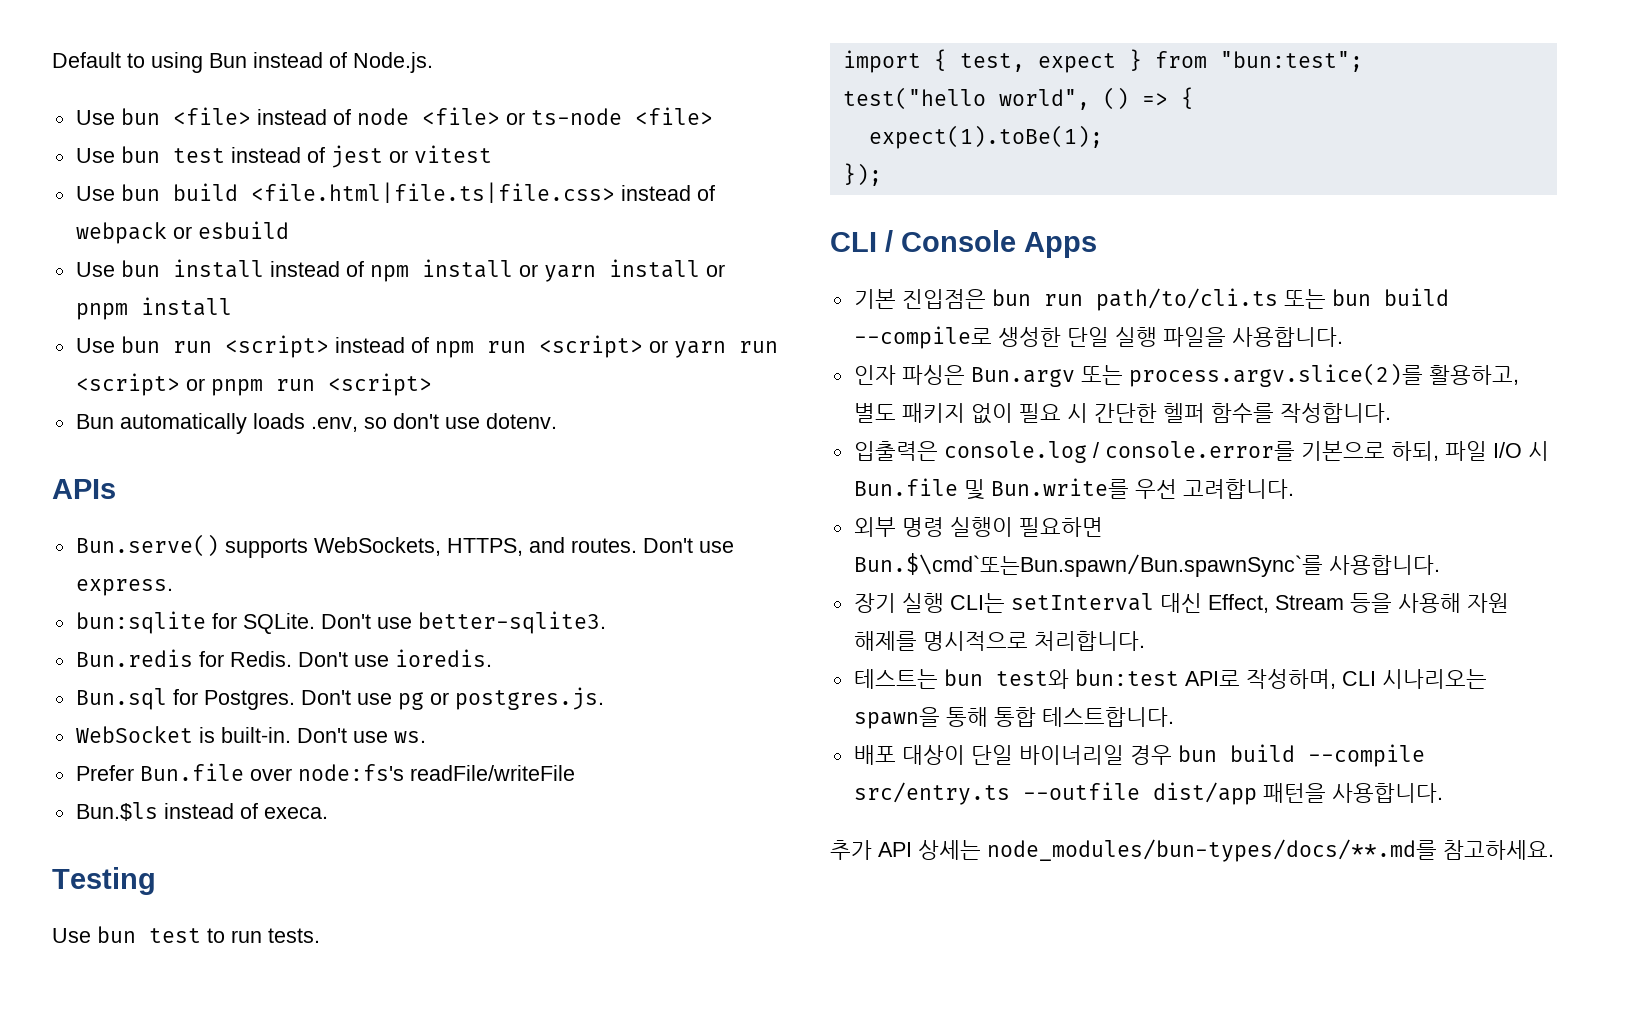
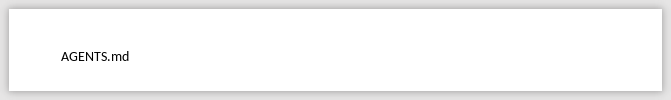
[52,52,433,73] [75,107,713,125] [75,145,492,168] [75,182,715,203] [75,221,289,244] [75,259,725,282] [75,297,232,320] [75,335,778,358] [75,373,432,396] [75,413,557,434] [52,479,116,499] [75,534,734,558] [75,579,173,596] [75,611,606,634] [75,649,492,667] [75,687,604,710] [75,726,426,743] [75,763,575,781] [75,802,328,821] [52,867,156,895] [52,926,320,943] [842,49,1363,73] [842,87,1194,110] [868,125,1103,149] [842,163,882,186] [830,230,1097,258] [853,288,1449,311] [853,326,1343,349] [853,363,1519,387] [853,403,1391,424] [853,441,1549,463] [853,478,1294,500] [853,517,1103,537] [853,553,1440,577] [853,593,1509,613] [853,631,1145,651] [853,669,1487,689] [853,707,1174,729] [853,744,1425,767] [853,782,1443,805] [830,839,1554,862] Default to using Bun instead of Node.js. // Use bun <file> instead of node <file> or ts-node <file> // Use bun test instead of jest or vitest // Use bun build <file.html|file.ts|file.css> instead of webpack or esbuild // Use bun install instead of npm install or yarn install or pnpm install // Use bun run <script> instead of npm run <script> or yarn run <script> or pnpm run <script> // Bun automatically loads .env, so don't use dotenv. // APIs // Bun.serve() supports WebSockets, HTTPS, and routes. Don't use express. // bun:sqlite for SQLite. Don't use better-sqlite3. // Bun.redis for Redis. Don't use ioredis. // Bun.sql for Postgres. Don't use pg or postgres.js. // WebSocket is built-in. Don't use ws. // Prefer Bun.file over node:fs's readFile/writeFile // Bun.$ls instead of execa. // Testing // Use bun test to run tests. // import { test, expect } from "bun:test"; // test("hello world", () => { // expect(1).toBe(1); // }); // CLI / Console Apps // 기본 진입점은 bun run path/to/cli.ts 또는 bun build --compile로 생성한 단일 실행 파일을 사용합니다. // 인자 파싱은 Bun.argv 또는 process.argv.slice(2)를 활용하고, 별도 패키지 없이 필요 시 간단한 헬퍼 함수를 작성합니다. // 입출력은 console.log / console.error를 기본으로 하되, 파일 I/O 시 Bun.file 및 Bun.write를 우선 고려합니다. // 외부 명령 실행이 필요하면 Bun.$\cmd`또는Bun.spawn/Bun.spawnSync`를 사용합니다. // 장기 실행 CLI는 setInterval 대신 Effect, Stream 등을 사용해 자원 해제를 명시적으로 처리합니다. // 테스트는 bun test와 bun:test API로 작성하며, CLI 시나리오는 spawn을 통해 통합 테스트합니다. // 배포 대상이 단일 바이너리일 경우 bun build --compile src/entry.ts --outfile dist/app 패턴을 사용합니다. // 추가 API 상세는 node_modules/bun-types/docs/**.md를 참고하세요. -> [61,51,129,61] AGENTS.md

